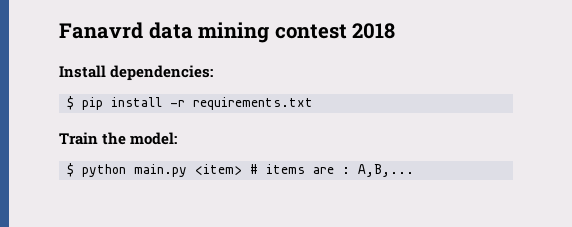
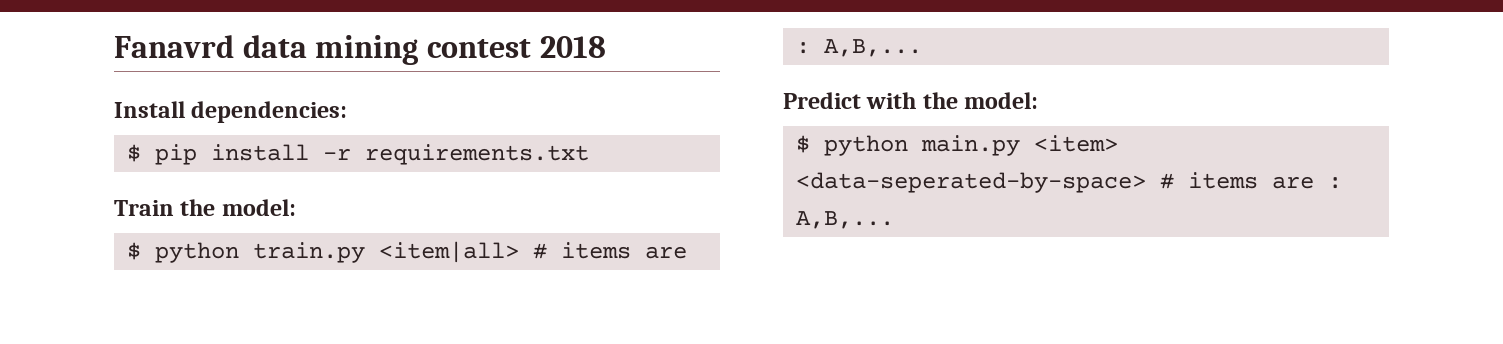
[133,164,414,177] main.py <item> # items are : A,B,... -> [252,241,687,263] [795,39,922,57] [783,92,1039,109] [795,135,1118,156] [795,172,1342,193] [795,211,894,229] train.py <item|all> # items are : A,B,... // Predict with the model: // $ python main.py <item> <data-seperated-by-space> # items are : A,B,...

